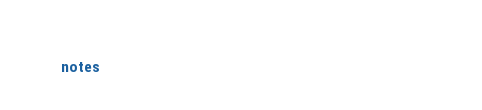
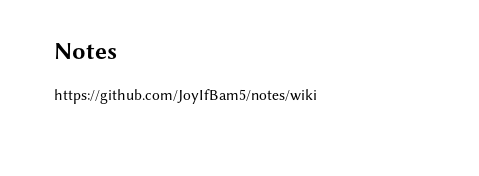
[61,62,100,72] notes -> [54,43,117,59] [54,89,317,104] Notes // https://github.com/JoyIfBam5/notes/wiki

